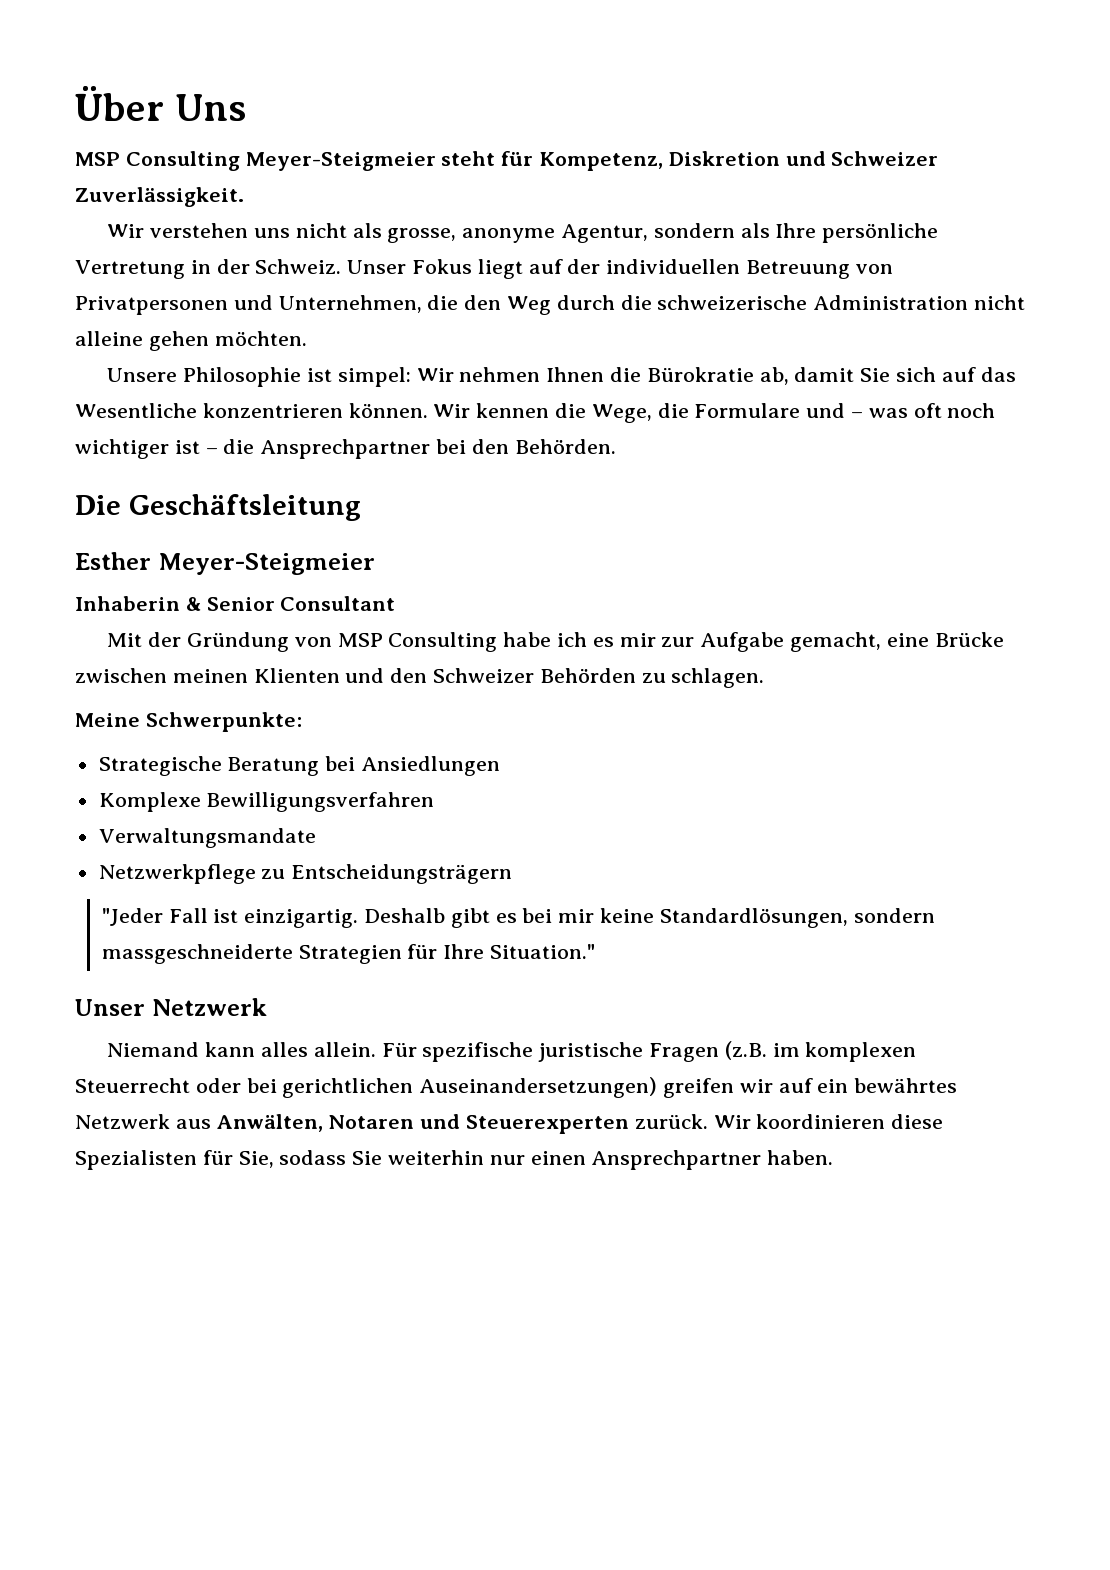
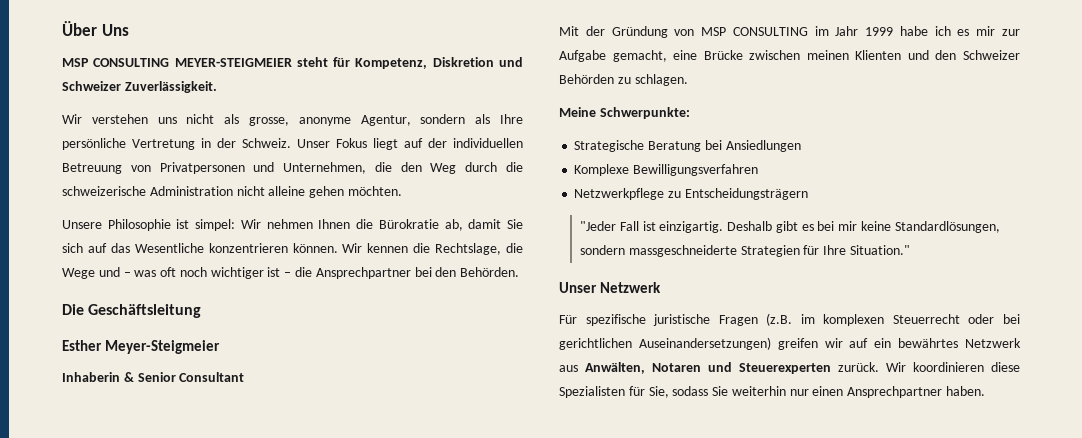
[125,151,436,171] Consulting Meyer-Steigmeier -> [93,58,292,67] CONSULTING MEYER-STEIGMEIER
[591,403,801,423] Wege, die Formulare -> [435,243,523,255] [62,268,95,279] Rechtslage, die Wege
[388,632,498,652] Consulting -> [732,26,894,36] CONSULTING im Jahr 1999
[98,828,316,848] // Verwaltungsmandate -> (759, 170) none
[107,1042,376,1057] Niemand kann alles allein. -> (661, 287) none

